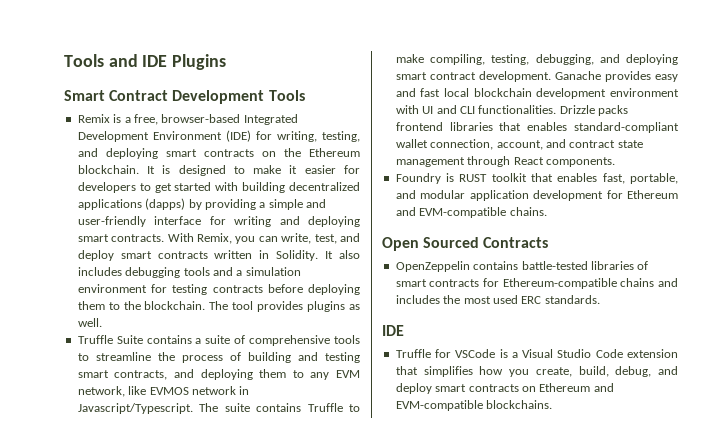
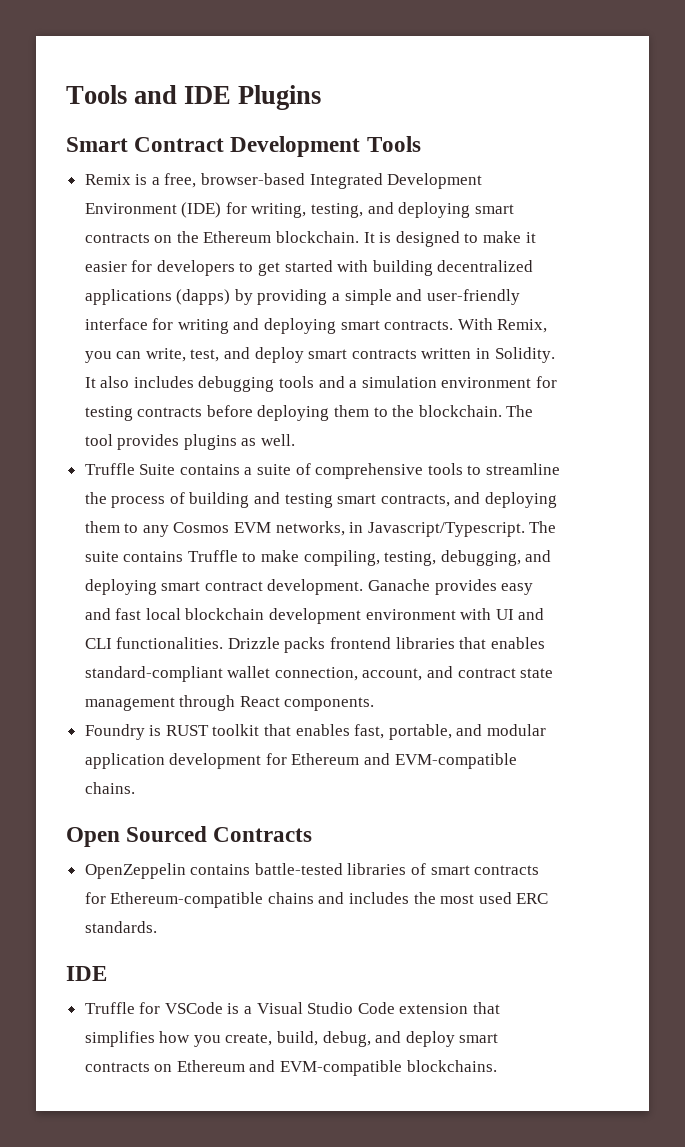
[336,370,360,378] [77,386,236,397] EVM network, like EVMOS network -> [173,521,345,536] Cosmos EVM networks,

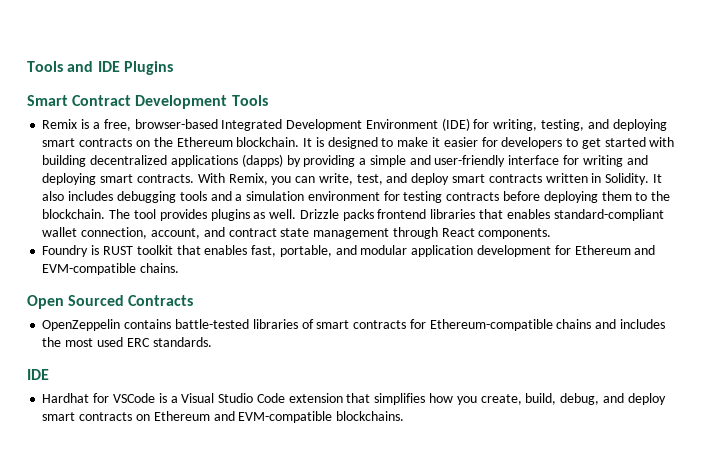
[84,463,561,479] [84,492,558,508] [84,521,557,537] [84,550,552,566] [84,579,534,595] [84,608,545,624] [84,637,224,649] // Truffle Suite contains a suite of comprehensive tools to streamline the process of building and testing smart contracts, and deploying them to any Cosmos EVM networks, in Javascript/Typescript. The suite contains Truffle to make compiling, testing, debugging, and deploying smart contract development. Ganache provides easy and fast local blockchain development environment with UI and CLI functionalities. -> (297, 214) none
[84,1002,135,1014] Truffle -> [42,393,90,403] Hardhat

